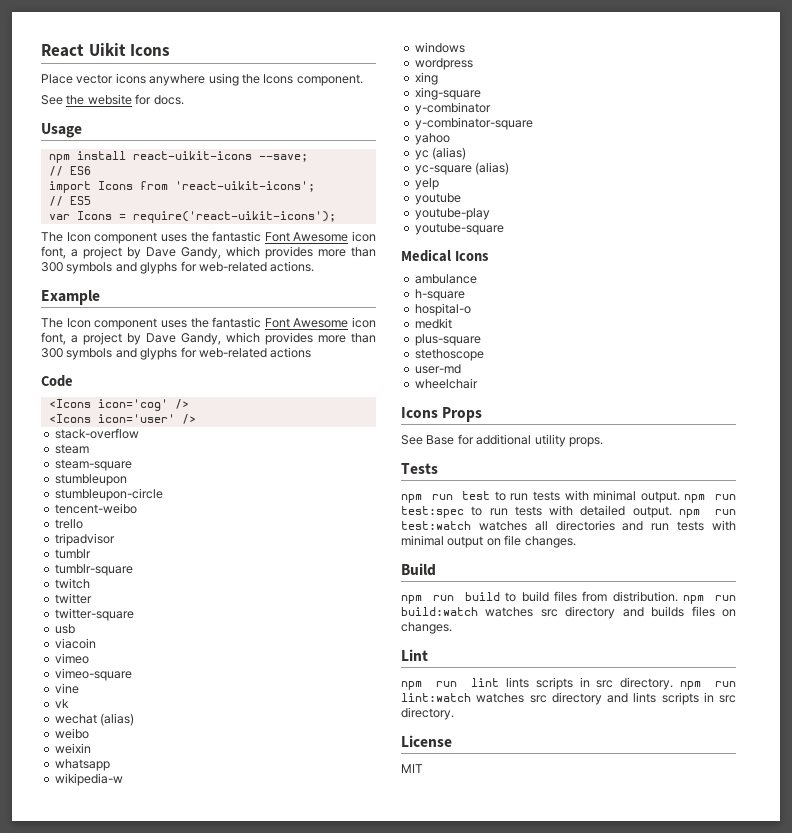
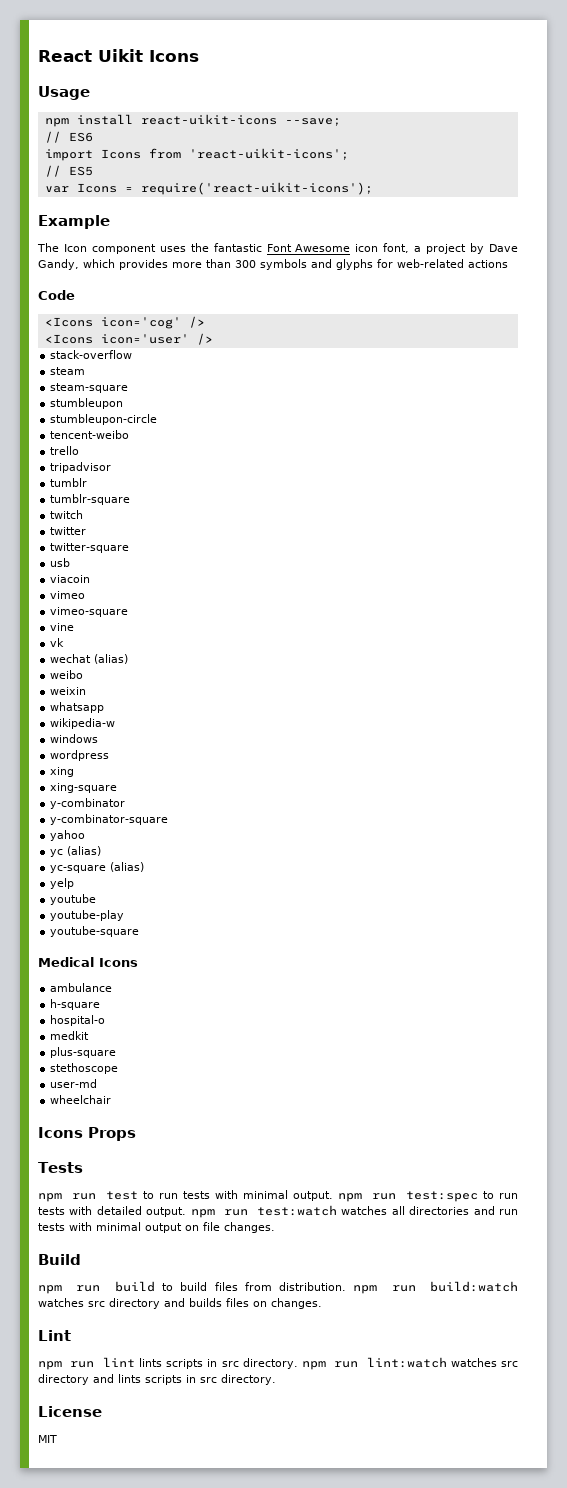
[41,73,363,86] [41,94,184,105] // Place vector icons anywhere using the Icons component. // See the website for docs. -> (199, 56) none
[41,231,376,244] [41,246,376,259] [41,261,315,274] // The Icon component uses the fantastic Font Awesome icon font, a project by Dave Gandy, which provides more than 300 symbols and glyphs for web-related actions. -> (373, 188) none
[401,434,603,447] // See Base for additional utility props. -> (136, 1134) none

